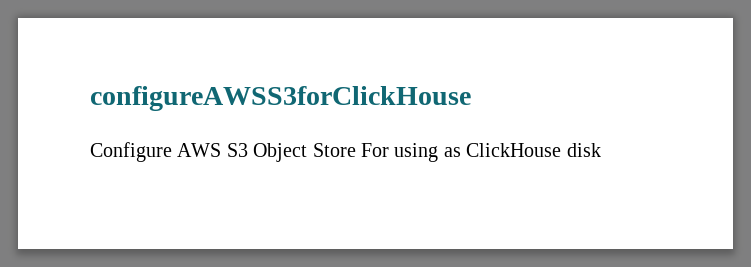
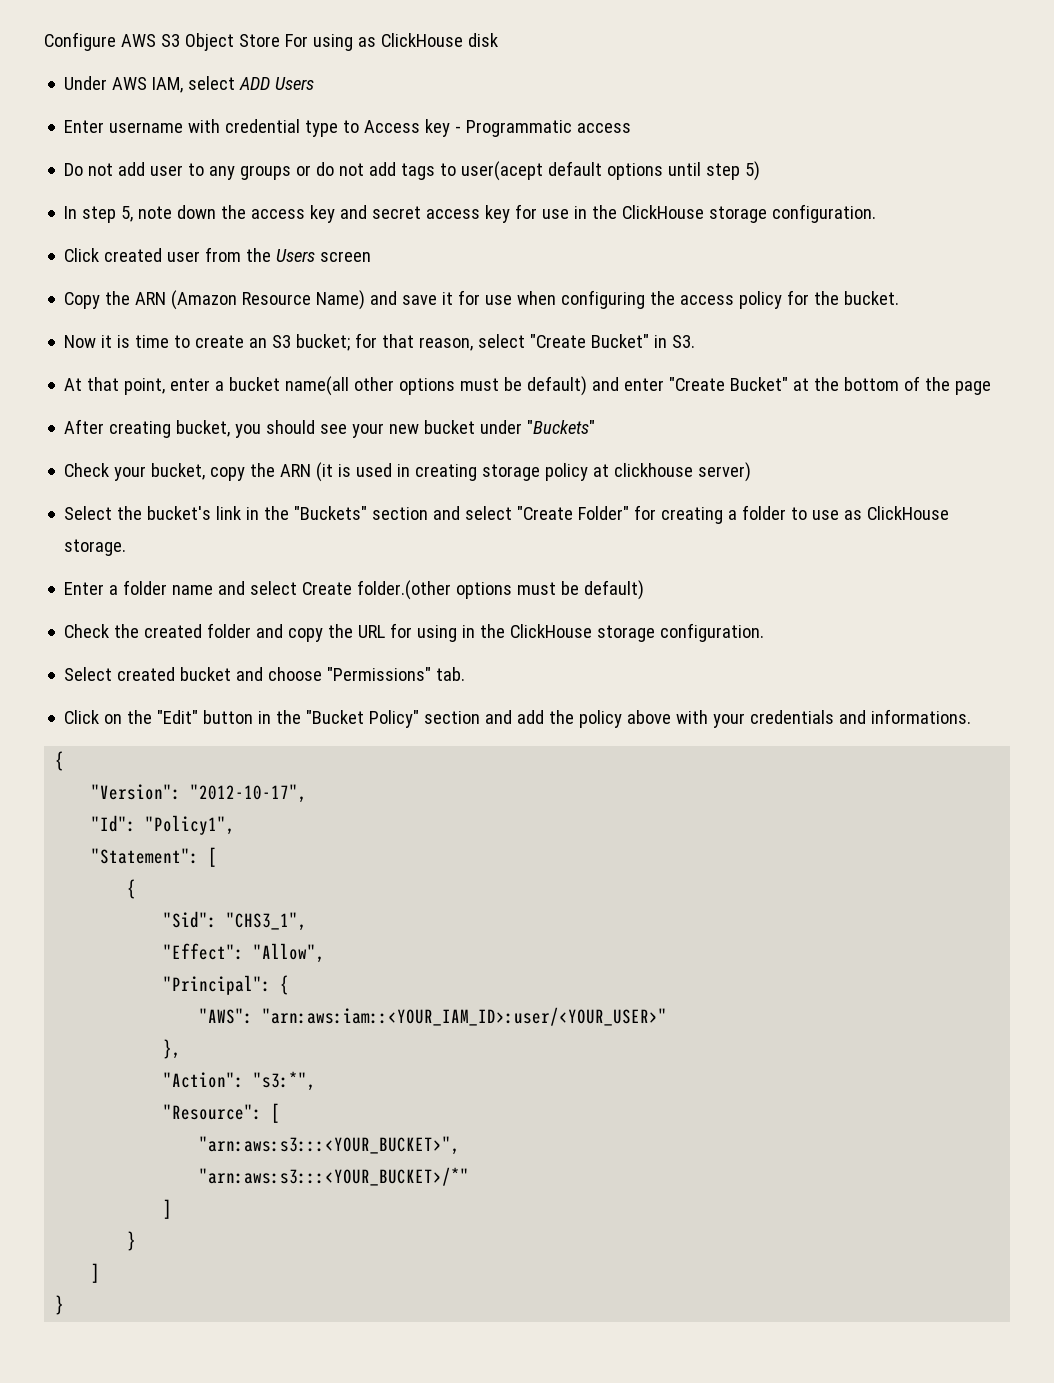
[90,86,471,111] configureAWSS3forClickHouse // -> (44, 41) none
(601, 150) none -> [64,76,315,93] [64,119,632,137] [64,161,761,181] [64,204,877,223] [64,247,372,262] [64,290,900,310] [64,333,696,351] [64,376,992,396] [64,419,596,438] [64,462,752,482] [64,505,950,524] [64,539,127,556] [64,580,645,600] [64,623,765,642] [64,667,466,681] [64,709,972,728] [55,751,65,771] [91,784,308,803] [91,815,236,835] [91,847,218,867] [127,879,137,899] [163,911,308,931] [163,943,326,963] [163,975,290,995] [199,1007,668,1026] [163,1039,182,1059] [163,1071,317,1091] [163,1103,281,1123] [199,1136,461,1155] [199,1167,470,1186] [163,1199,173,1219] [127,1231,137,1251] [91,1263,101,1283] [55,1295,65,1315] // Under AWS IAM, select ADD Users // Enter username with credential type to Access key - Programmatic access // Do not add user to any groups or do not add tags to user(acept default options until step 5) // In step 5, note down the access key and secret access key for use in the ClickHouse storage configuration. // Click created user from the Users screen // Copy the ARN (Amazon Resource Name) and save it for use when configuring the access policy for the bucket. // Now it is time to create an S3 bucket; for that reason, select "Create Bucket" in S3. // At that point, enter a bucket name(all other options must be default) and enter "Create Bucket" at the bottom of the page // After creating bucket, you should see your new bucket under "Buckets" // Check your bucket, copy the ARN (it is used in creating storage policy at clickhouse server) // Select the bucket's link in the "Buckets" section and select "Create Folder" for creating a folder to use as ClickHouse storage. // Enter a folder name and select Create folder.(other options must be default) // Check the created folder and copy the URL for using in the ClickHouse storage configuration. // Select created bucket and choose "Permissions" tab. // Click on the "Edit" button in the "Bucket Policy" section and add the policy above with your credentials and informations. // { // "Version": "2012-10-17", // "Id": "Policy1", // "Statement": [ // { // "Sid": "CHS3_1", // "Effect": "Allow", // "Principal": { // "AWS": "arn:aws:iam::<YOUR_IAM_ID>:user/<YOUR_USER>" // }, // "Action": "s3:*", // "Resource": [ // "arn:aws:s3:::<YOUR_BUCKET>", // "arn:aws:s3:::<YOUR_BUCKET>/*" // ] // } // ] // }

